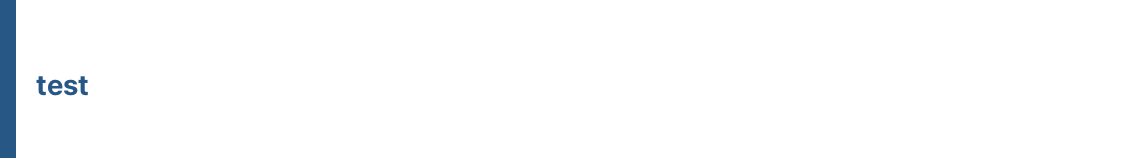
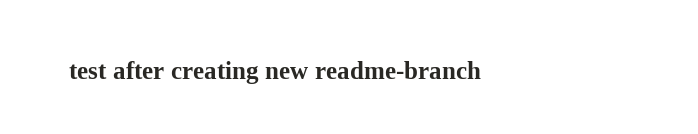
(89, 86) none -> [112,61,481,84] after creating new readme-branch

